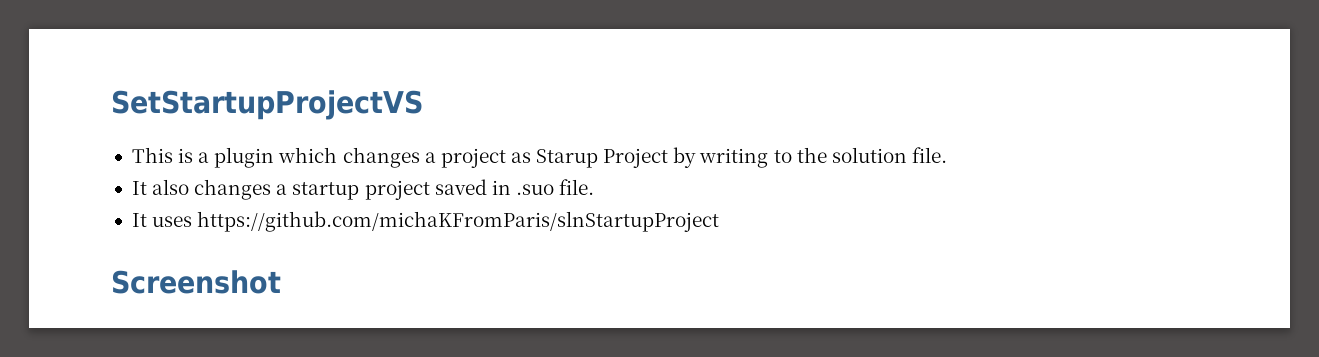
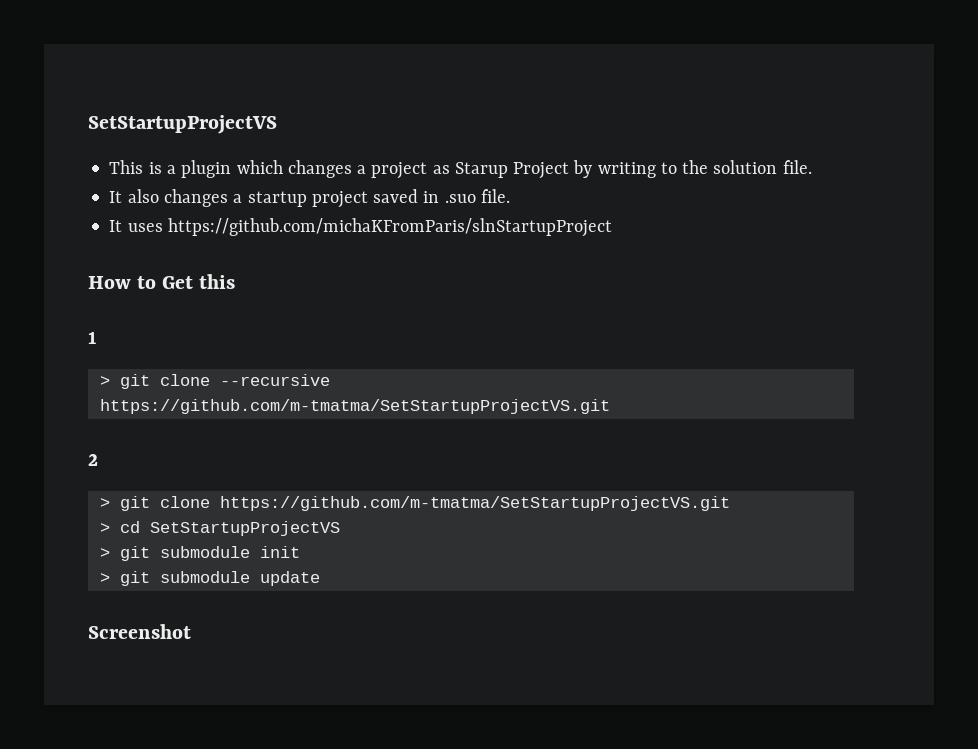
(720, 221) none -> [88,274,236,289] [88,331,97,344] [99,374,330,389] [99,399,610,414] [88,454,98,466] [99,496,730,511] [99,521,340,536] [99,546,300,561] [99,571,320,586] // How to Get this // 1 // > git clone --recursive https://github.com/m-tmatma/SetStartupProjectVS.git // 2 // > git clone https://github.com/m-tmatma/SetStartupProjectVS.git // > cd SetStartupProjectVS // > git submodule init // > git submodule update

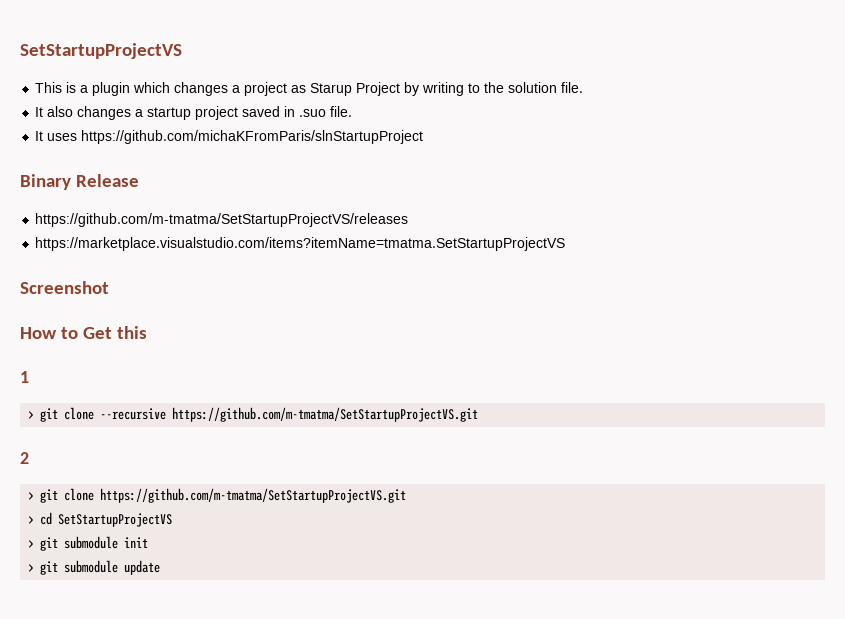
(612, 227) none -> [20,174,139,190] [35,213,409,227] [35,237,566,251] [20,281,109,294] // Binary Release // https://github.com/m-tmatma/SetStartupProjectVS/releases // https://marketplace.visualstudio.com/items?itemName=tmatma.SetStartupProjectVS // Screenshot
[88,624,191,639] // Screenshot -> (161, 567) none

